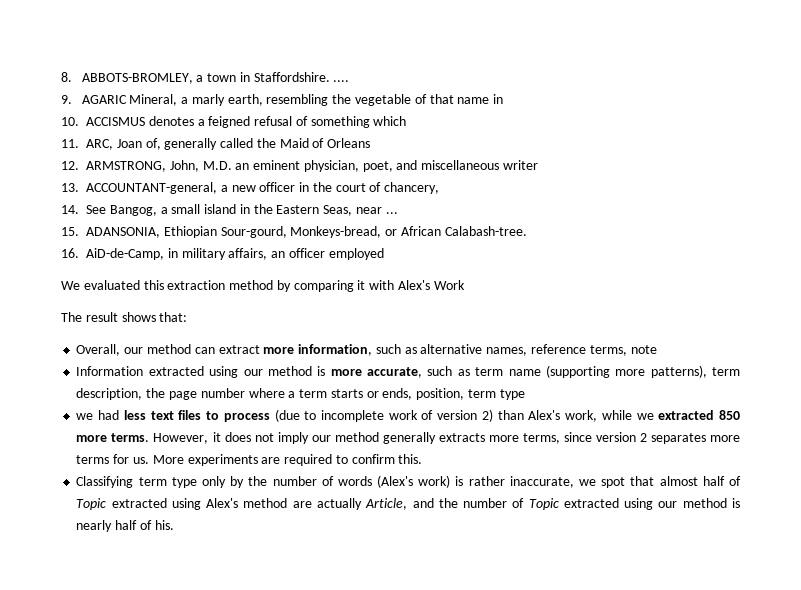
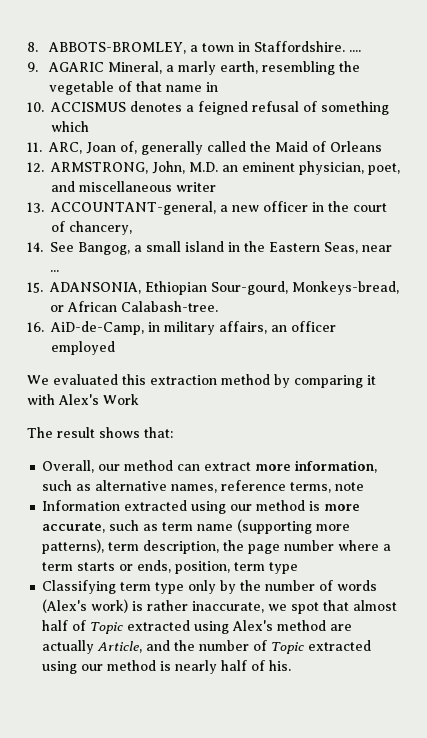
[76,409,741,422] [76,432,740,444] [76,454,423,466] // we had less text files to process (due to incomplete work of version 2) than Alex's work, while we extracted 850 more terms. However, it does not imply our method generally extracts more terms, since version 2 separates more terms for us. More experiments are required to confirm this. -> (299, 568) none

